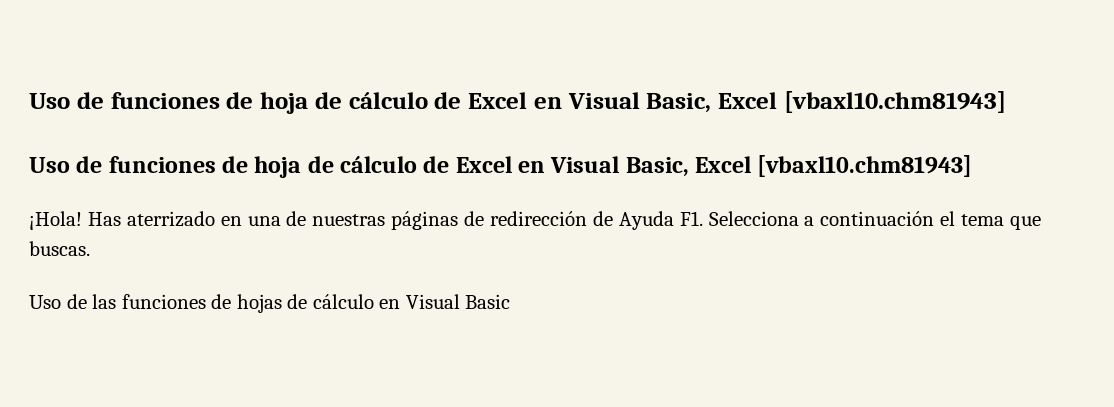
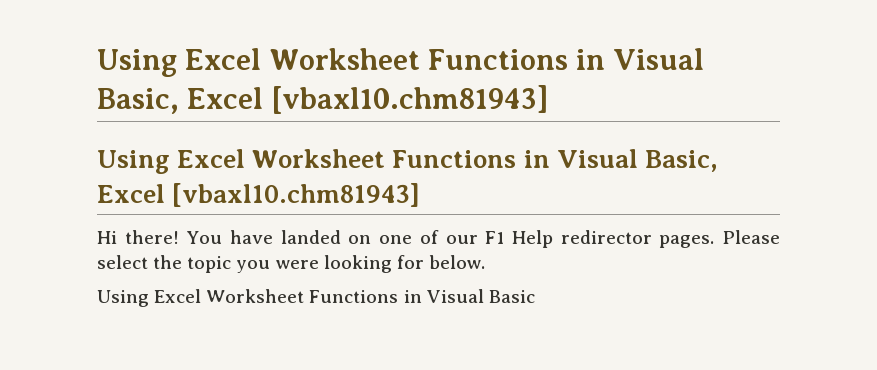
[29,91,1006,114] [29,155,973,178] [29,211,1042,230] [29,241,90,256] [29,294,401,313] Uso de funciones de hoja de cálculo de Excel en Visual Basic, Excel [vbaxl10.chm81943] // Uso de funciones de hoja de cálculo de Excel en Visual Basic, Excel [vbaxl10.chm81943] // ¡Hola! Has aterrizado en una de nuestras páginas de redirección de Ayuda F1. Selecciona a continuación el tema que buscas. // Uso de las funciones de hojas de cálculo en -> [97,48,705,77] [97,85,550,114] [97,149,718,174] [97,183,421,207] [97,230,780,248] [97,255,485,273] [97,289,422,307] Using Excel Worksheet Functions in Visual Basic, Excel [vbaxl10.chm81943] // Using Excel Worksheet Functions in Visual Basic, Excel [vbaxl10.chm81943] // Hi there! You have landed on one of our F1 Help redirector pages. Please select the topic you were looking for below. // Using Excel Worksheet Functions in

